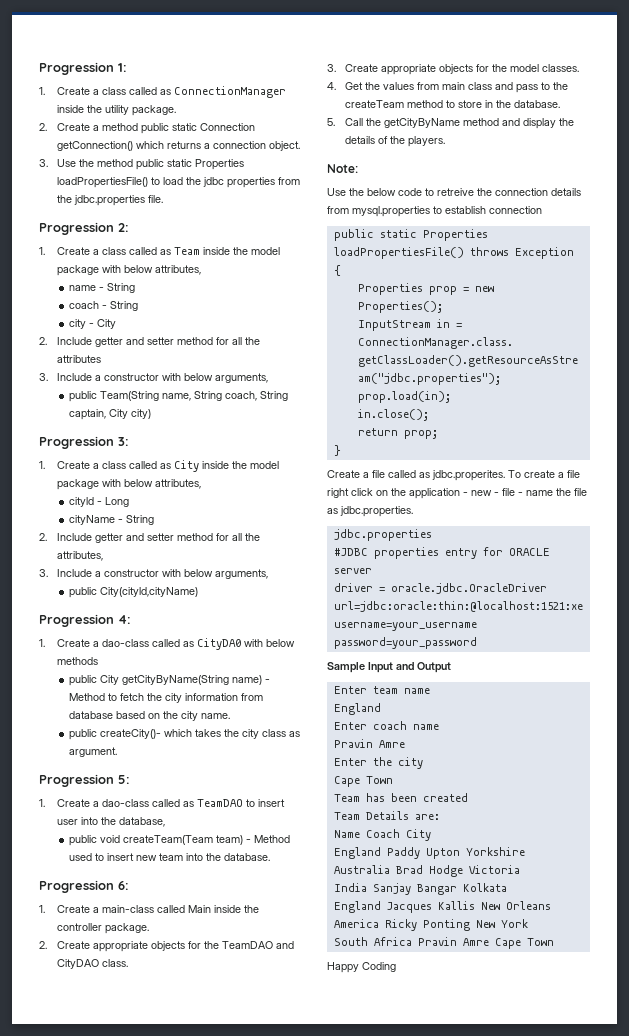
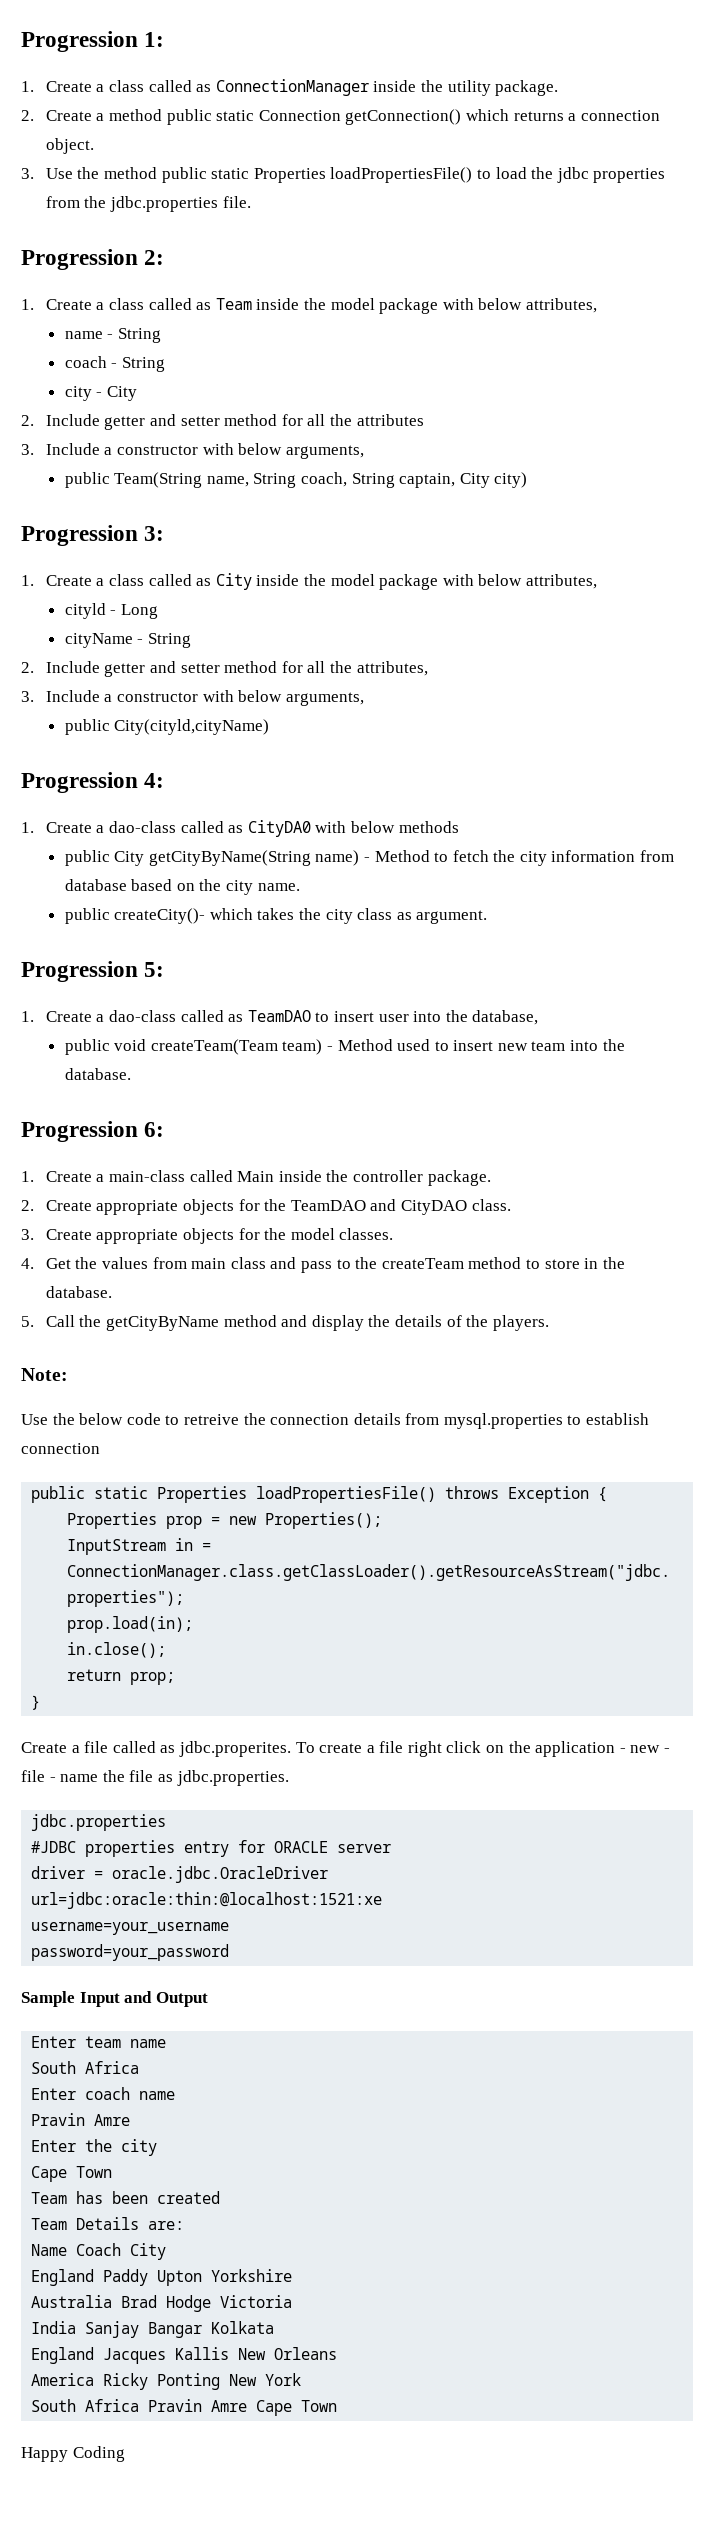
[333,703,381,715] England -> [31,2061,140,2074] South Africa

